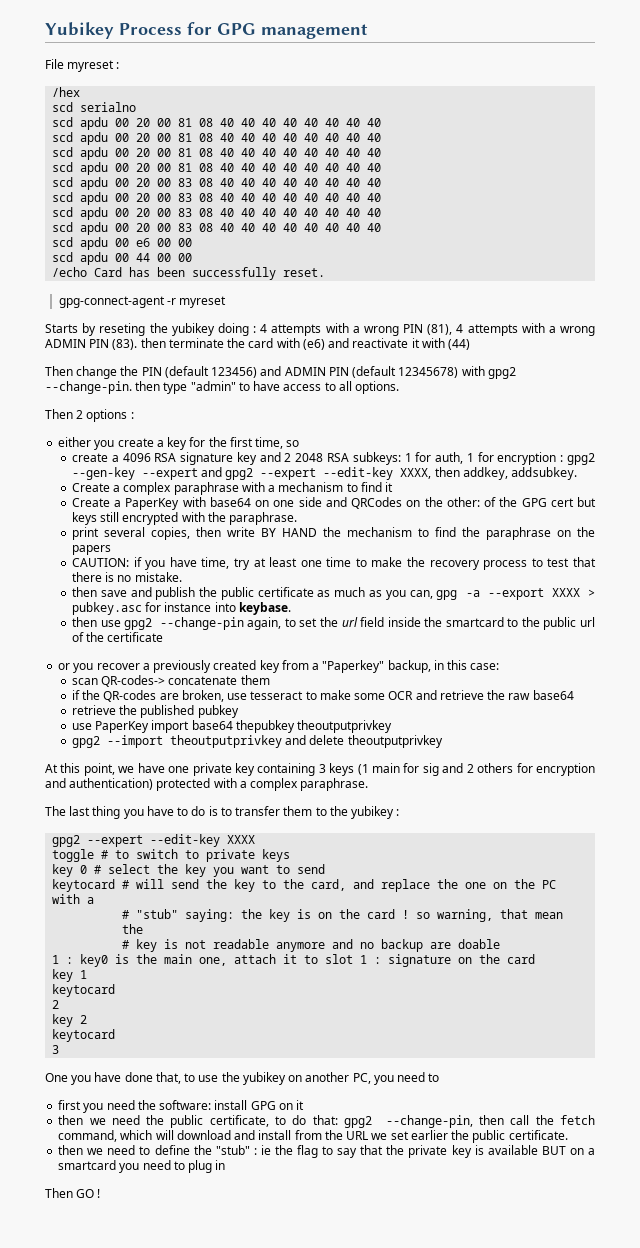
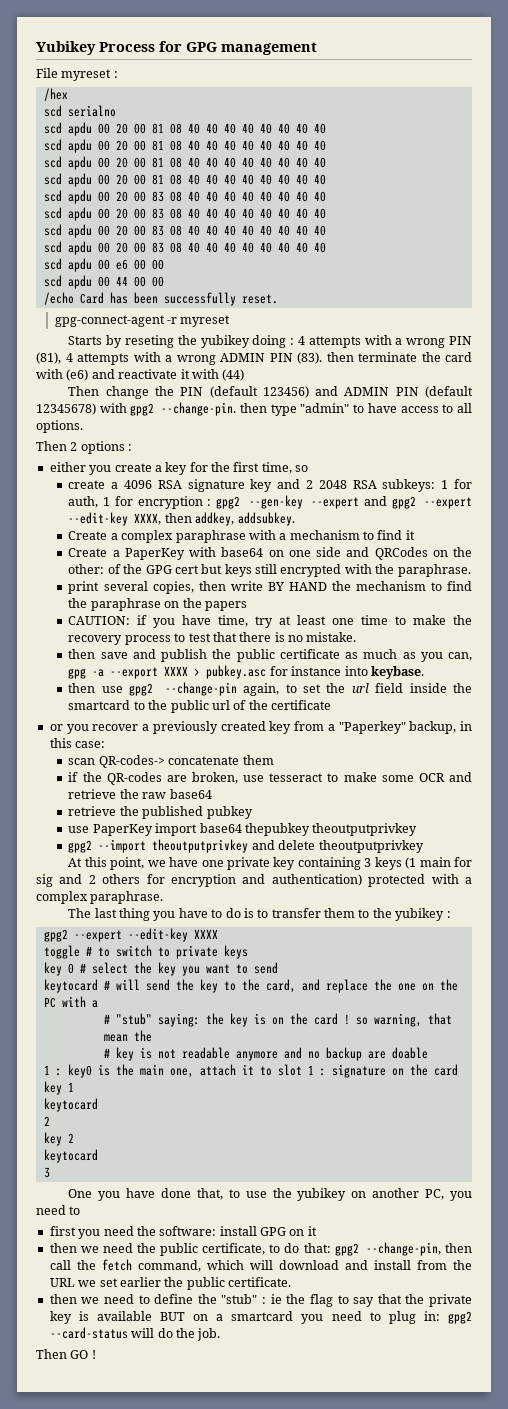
[215,1160,226,1170] in -> [423,1311,473,1324] [49,1327,221,1341] in: gpg2 --card-status will do the job.

